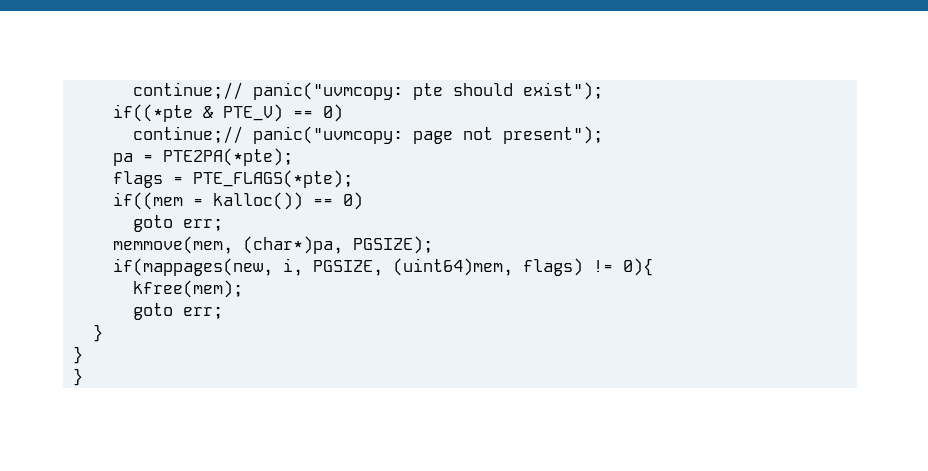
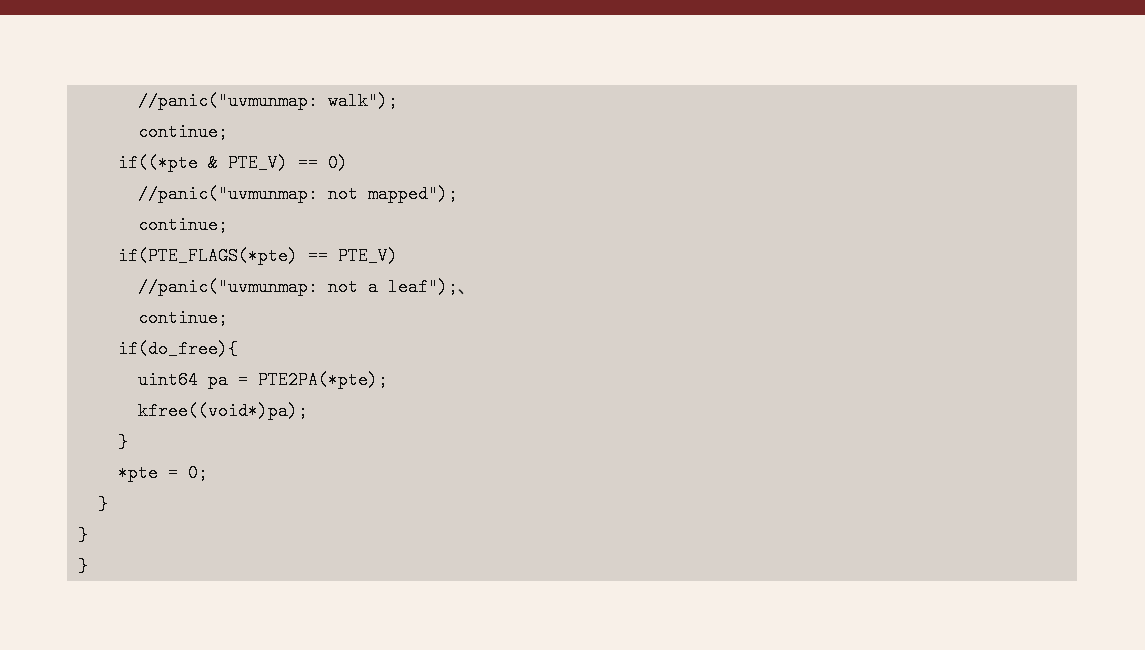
[133,82,604,100] continue;// panic("uvmcopy: pte should exist"); -> [137,92,398,110] [137,123,228,141] //panic("uvmunmap: walk"); // continue;
[133,126,604,144] [113,148,294,166] [113,170,354,188] [113,192,364,210] [133,215,224,232] [113,236,434,254] [113,258,654,276] [133,280,244,298] [133,303,224,320] continue;// panic("uvmcopy: page not present"); // pa = PTE2PA(*pte); // flags = PTE_FLAGS(*pte); // if((mem = kalloc()) == 0) // goto err; // memmove(mem, (char*)pa, PGSIZE); // if(mappages(new, i, PGSIZE, (uint64)mem, flags) != 0){ // kfree(mem); // goto err; -> [137,185,458,203] [137,216,228,234] [117,247,398,265] [137,278,477,296] [137,309,228,327] [117,340,238,358] [137,371,388,389] [137,402,308,420] [117,433,128,451] [117,464,208,482] //panic("uvmunmap: not mapped"); // continue; // if(PTE_FLAGS(*pte) == PTE_V) // //panic("uvmunmap: not a leaf");、 // continue; // if(do_free){ // uint64 pa = PTE2PA(*pte); // kfree((void*)pa); // } // *pte = 0;

